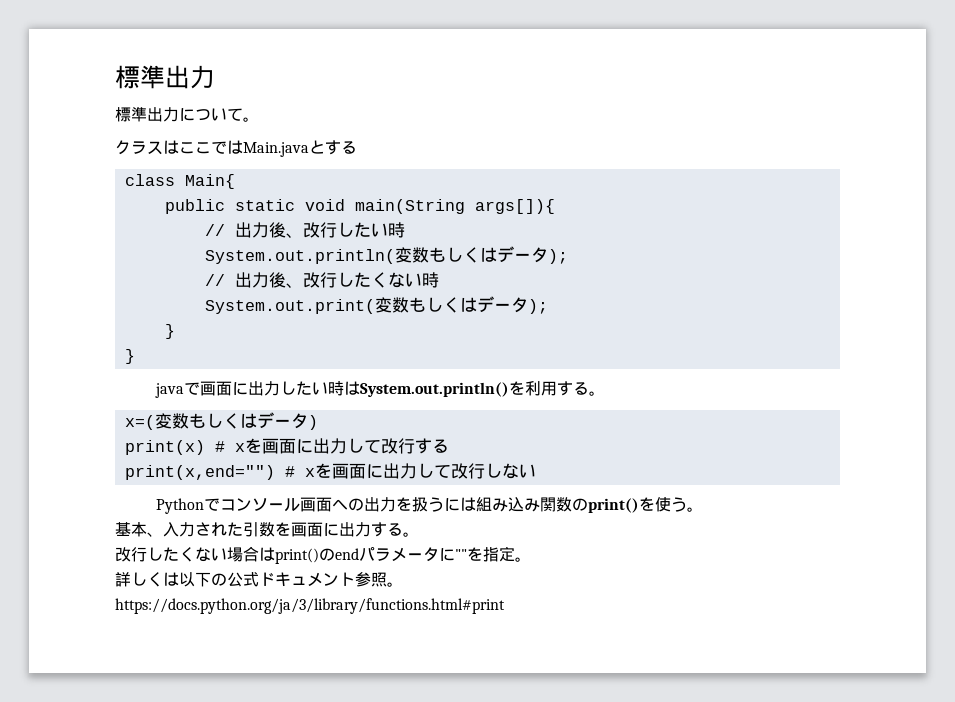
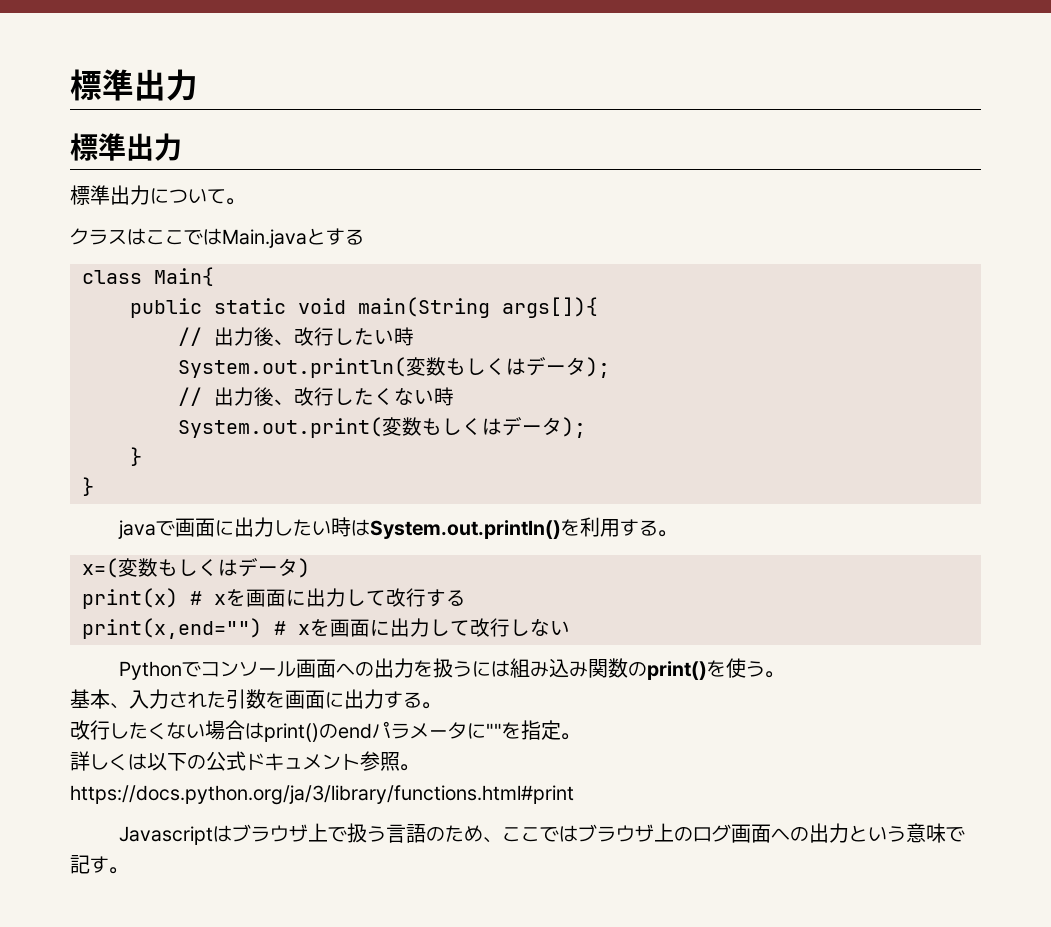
[115,65,215,89] [115,106,179,122] 標準出力 // 標準出力 -> [70,69,198,101] [70,133,182,161] [70,185,150,205] 標準出力 // 標準出力 // 標準出力
(505, 606) none -> [118,823,965,845] [70,855,128,874] // Javascriptはブラウザ上で扱う言語のため、ここではブラウザ上のログ画面への出力という意味で記す。

